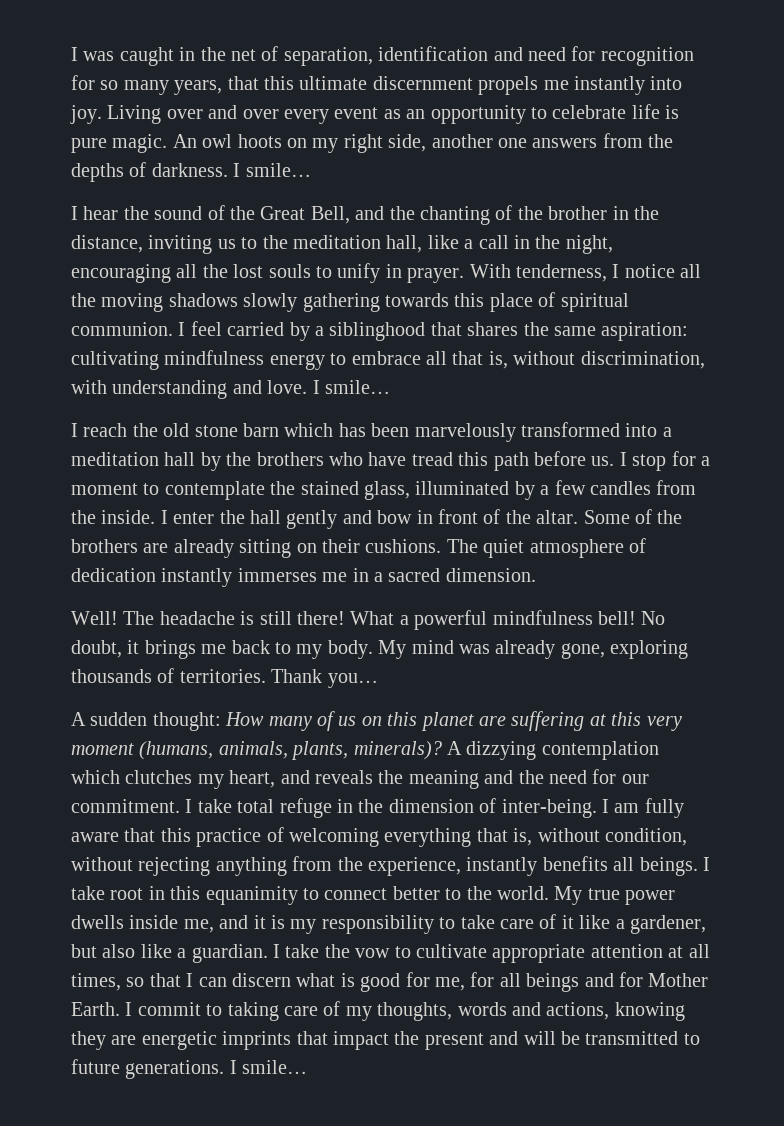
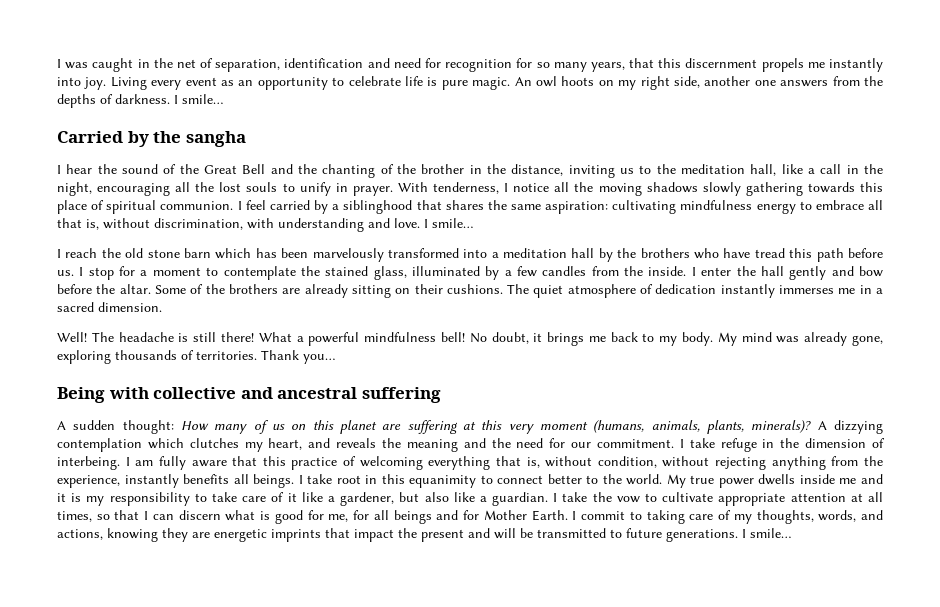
[299,76,368,90] ultimate -> (682, 63) none
[166,105,279,119] over and over -> (147, 83) none
(311, 170) none -> [57,131,246,147] // Carried by the sangha
[310,206,350,224] Bell, -> [242,164,266,174] Bell
[416,509,501,524] in front of -> [57,284,92,294] before
(378, 680) none -> [57,387,441,403] // Being with collective and ancestral suffering
[237,799,275,813] total -> (715, 443) none
[501,799,597,818] inter-being. -> [57,456,120,470] interbeing.
[183,919,214,933] me, -> [839,478,857,484] me
[457,1002,507,1016] words -> [818,510,857,522] words,

